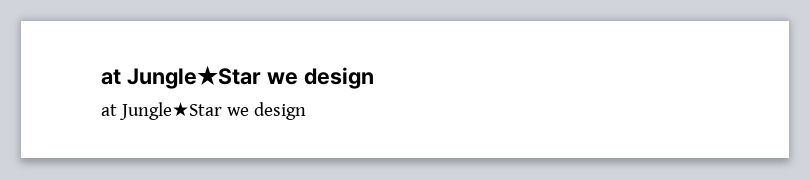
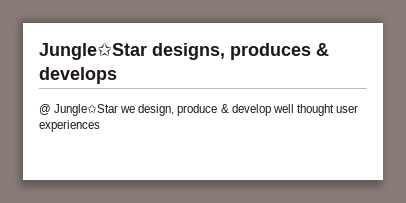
[101,65,374,89] [101,102,306,120] at Jungle★Star we design // at Jungle★Star we design -> [39,42,329,60] [39,67,117,84] [39,104,358,116] [39,120,100,132] Jungle✩Star designs, produces & develops // @ Jungle✩Star we design, produce & develop well thought user experiences

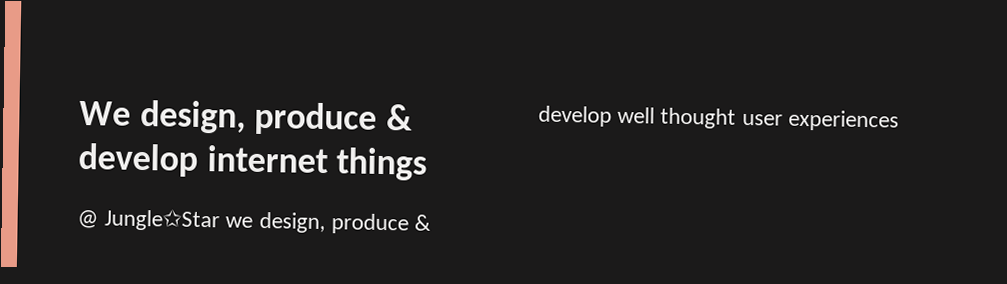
[39,42,329,60] [39,67,117,84] Jungle✩Star designs, produces & develops -> [79,99,414,136] [78,142,428,181] We design, produce & develop internet things

